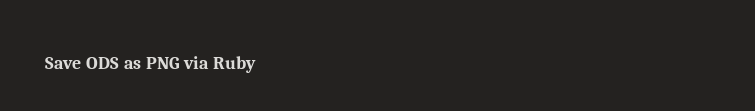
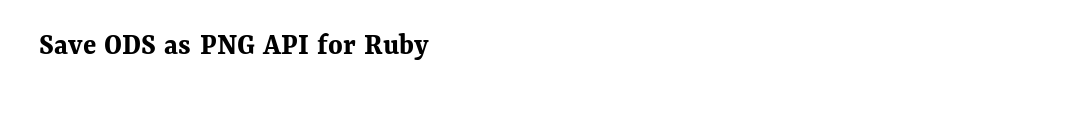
[183,56,210,69] via -> [261,33,357,54] API for

